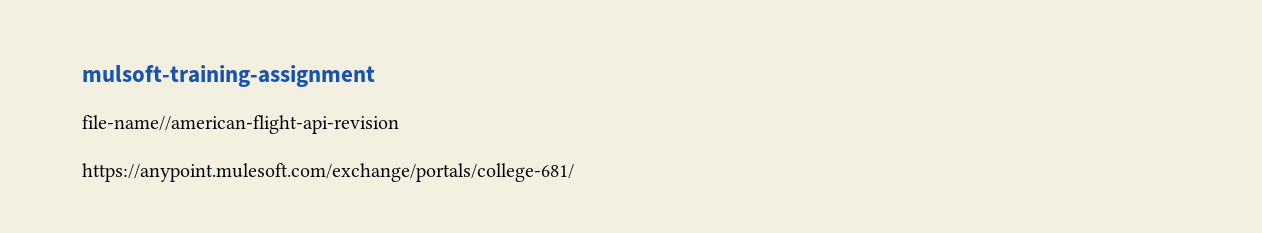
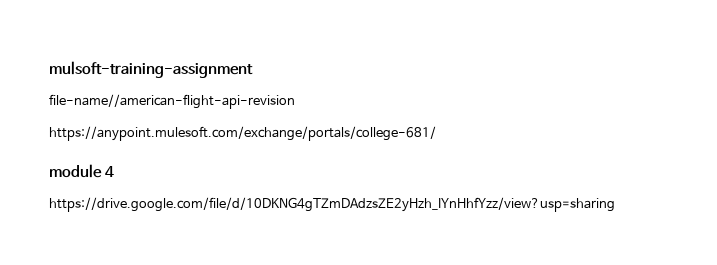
(574, 172) none -> [49,164,114,178] [49,197,615,212] // module 4 // https://drive.google.com/file/d/10DKNG4gTZmDAdzsZE2yHzh_IYnHhfYzz/view?usp=sharing

